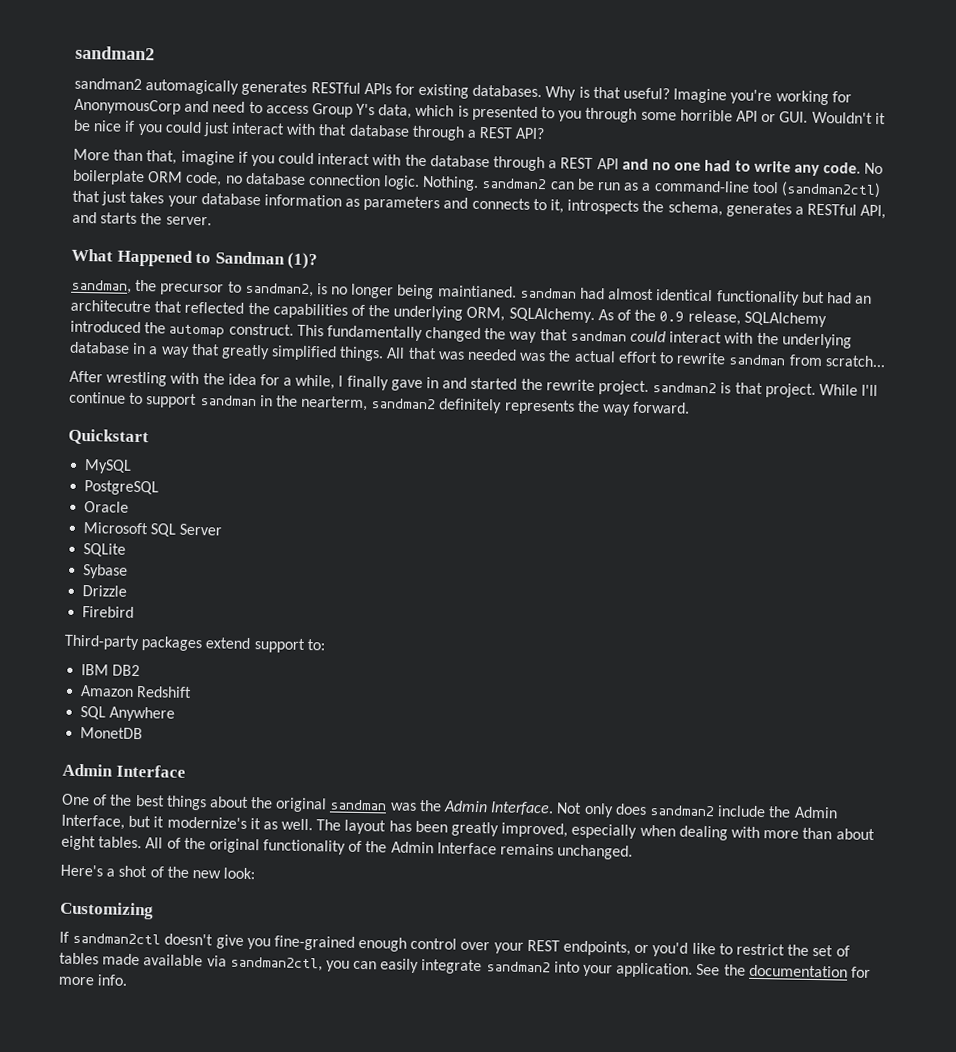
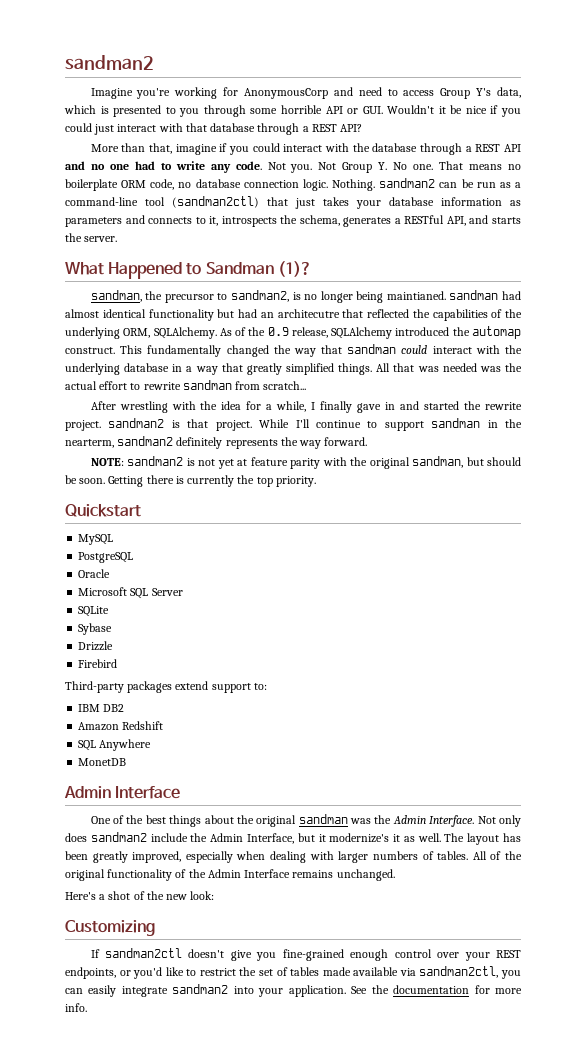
[74,77,671,101] sandman2 automagically generates RESTful APIs for existing databases. Why is that useful? -> (154, 62) none
[864,162,884,175] No -> [267,161,521,173] Not you. Not Group Y. No one. That means no
(691, 407) none -> [90,456,521,469] [65,475,316,487] // NOTE: sandman2 is not yet at feature parity with the original sandman, but should be soon. Getting there is currently the top priority.
[763,827,875,841] [61,835,96,851] more than about eight -> [338,851,434,863] larger numbers of

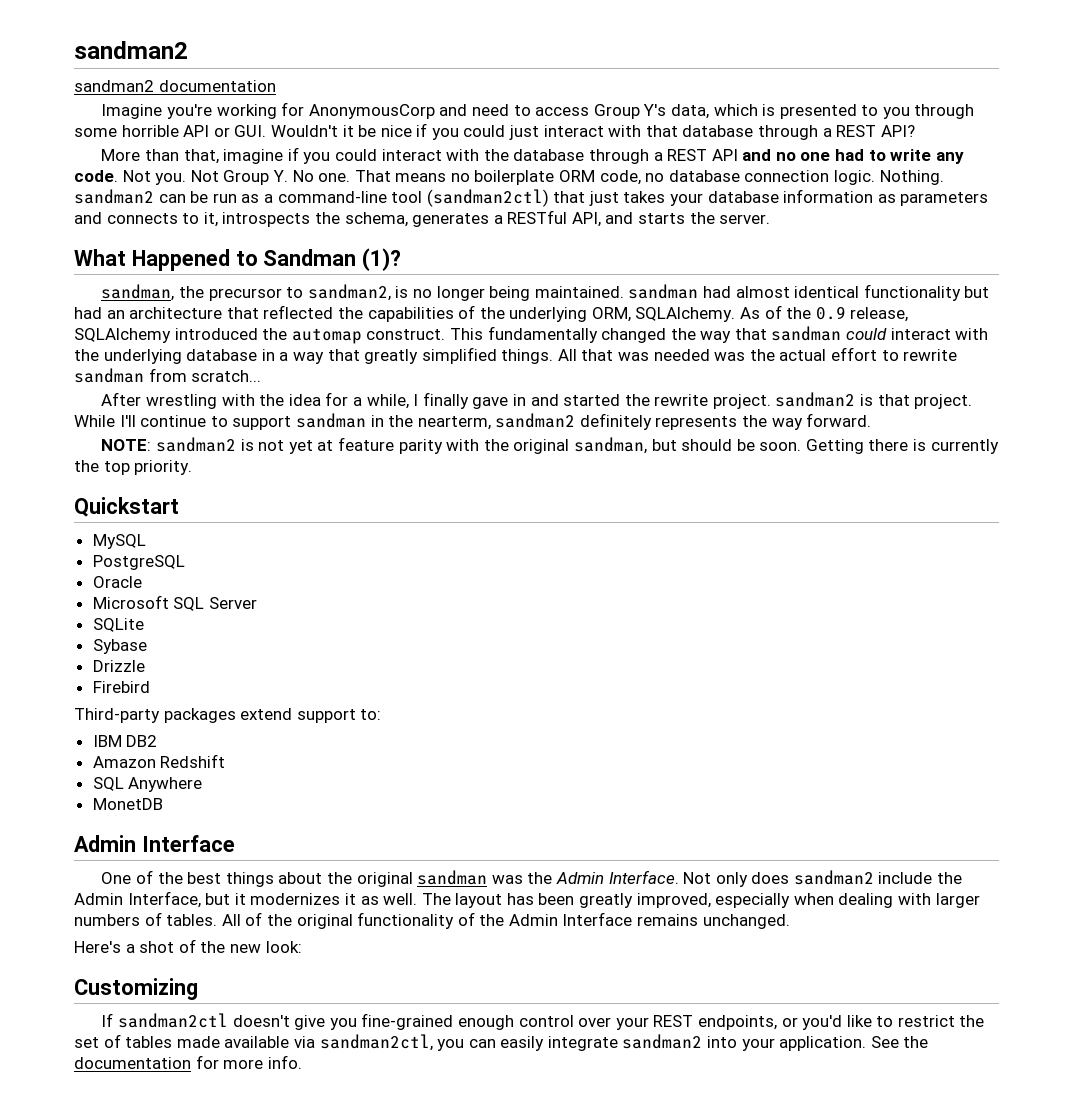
[65,55,154,70] sandman2 -> [74,41,188,59] [74,80,276,92] sandman2 // sandman2 documentation
[386,291,446,300] maintianed. -> [534,286,624,298] maintained.
[277,309,340,318] architecutre -> [129,307,223,319] architecture
[329,833,390,843] modernize's -> [250,893,341,905] modernizes

